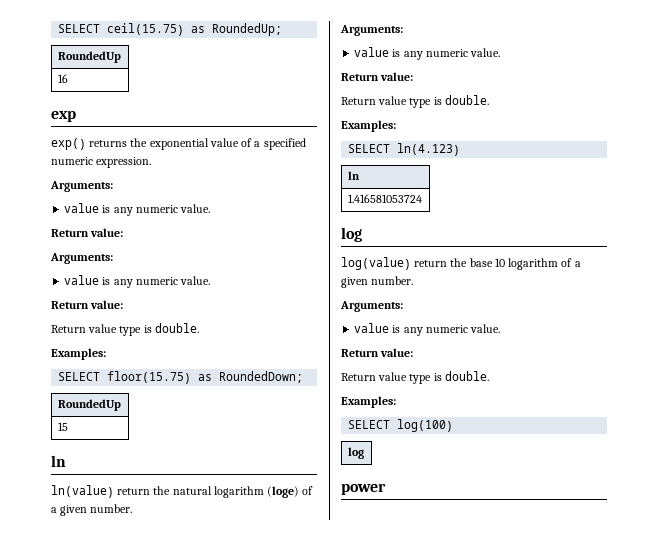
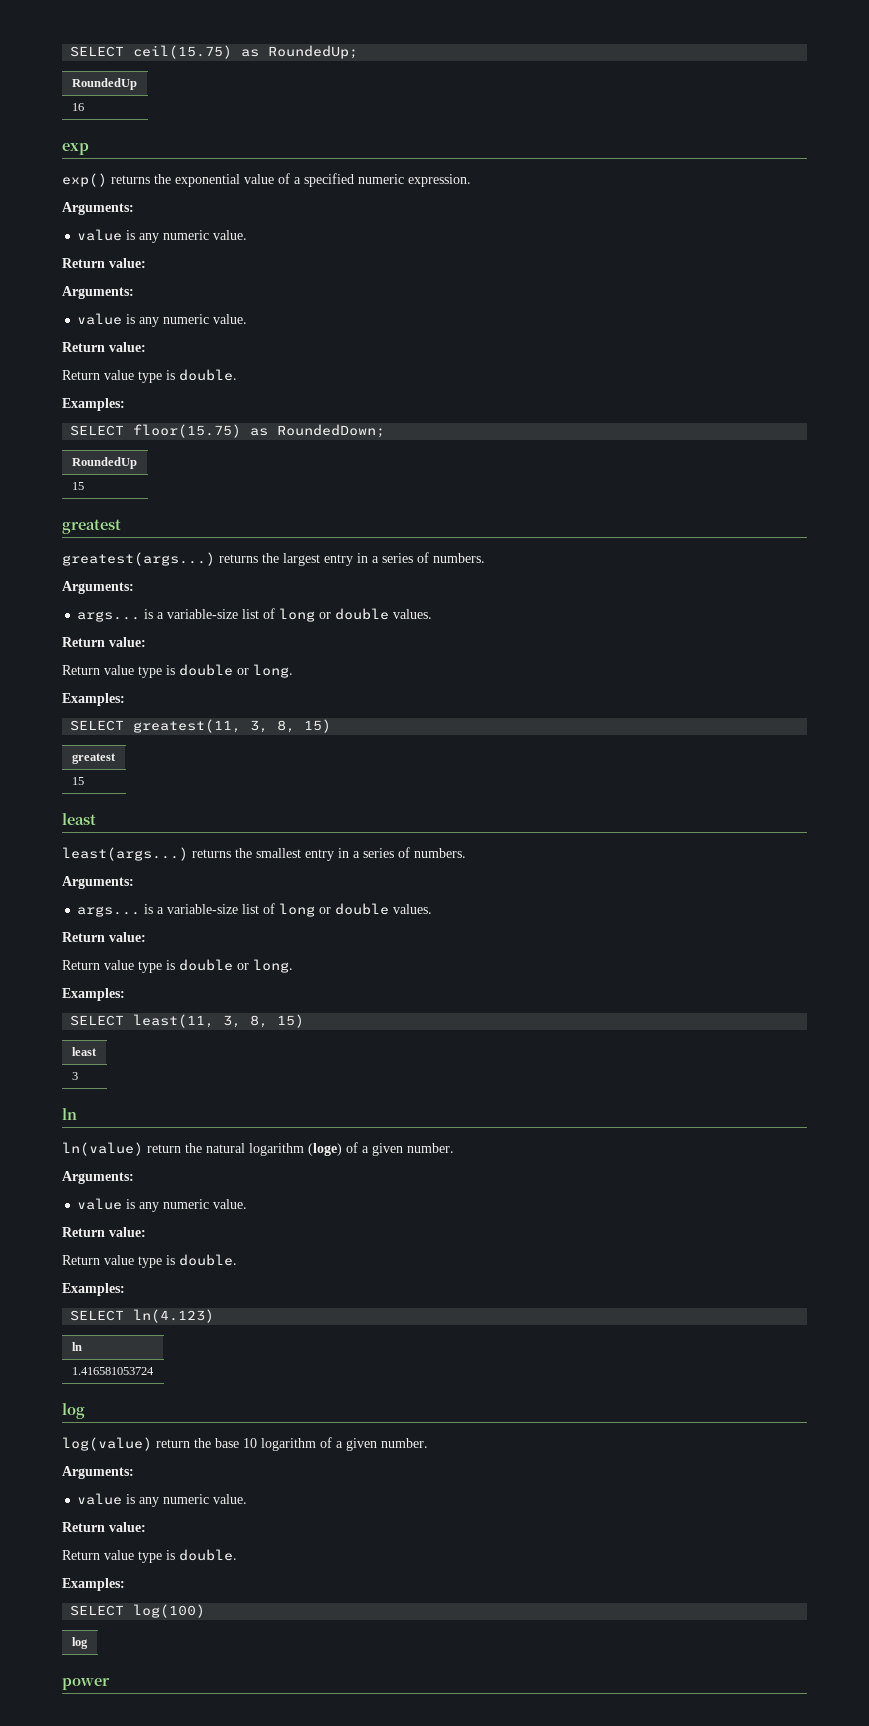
(68, 426) none -> [62,519,121,534] [62,552,485,566] [62,581,134,594] [77,608,433,622] [62,637,146,647] [62,664,293,678] [62,693,125,706] [70,719,332,733] [71,753,116,764] [71,777,84,785] [62,813,96,825] [62,847,466,861] [62,876,134,889] [77,903,433,917] [62,932,146,942] [62,959,293,973] [62,988,125,1001] [70,1014,305,1028] [71,1047,97,1056] [71,1072,78,1080] // greatest // greatest(args...) returns the largest entry in a series of numbers. // Arguments: // args... is a variable-size list of long or double values. // Return value: // Return value type is double or long. // Examples: // SELECT greatest(11, 3, 8, 15) // greatest // 15 // least // least(args...) returns the smallest entry in a series of numbers. // Arguments: // args... is a variable-size list of long or double values. // Return value: // Return value type is double or long. // Examples: // SELECT least(11, 3, 8, 15) // least // 3

